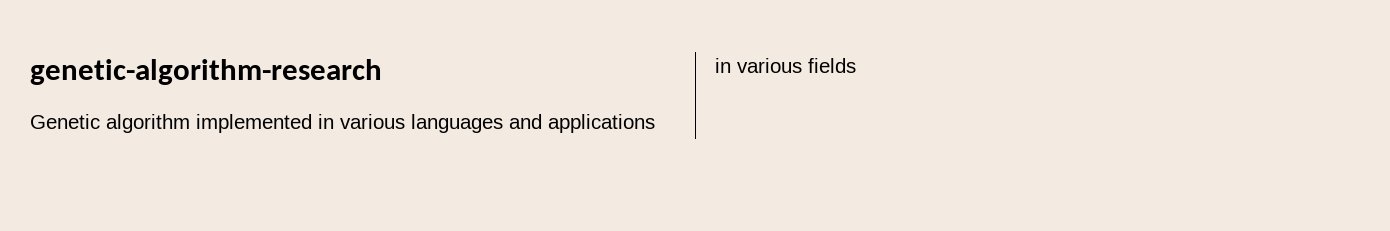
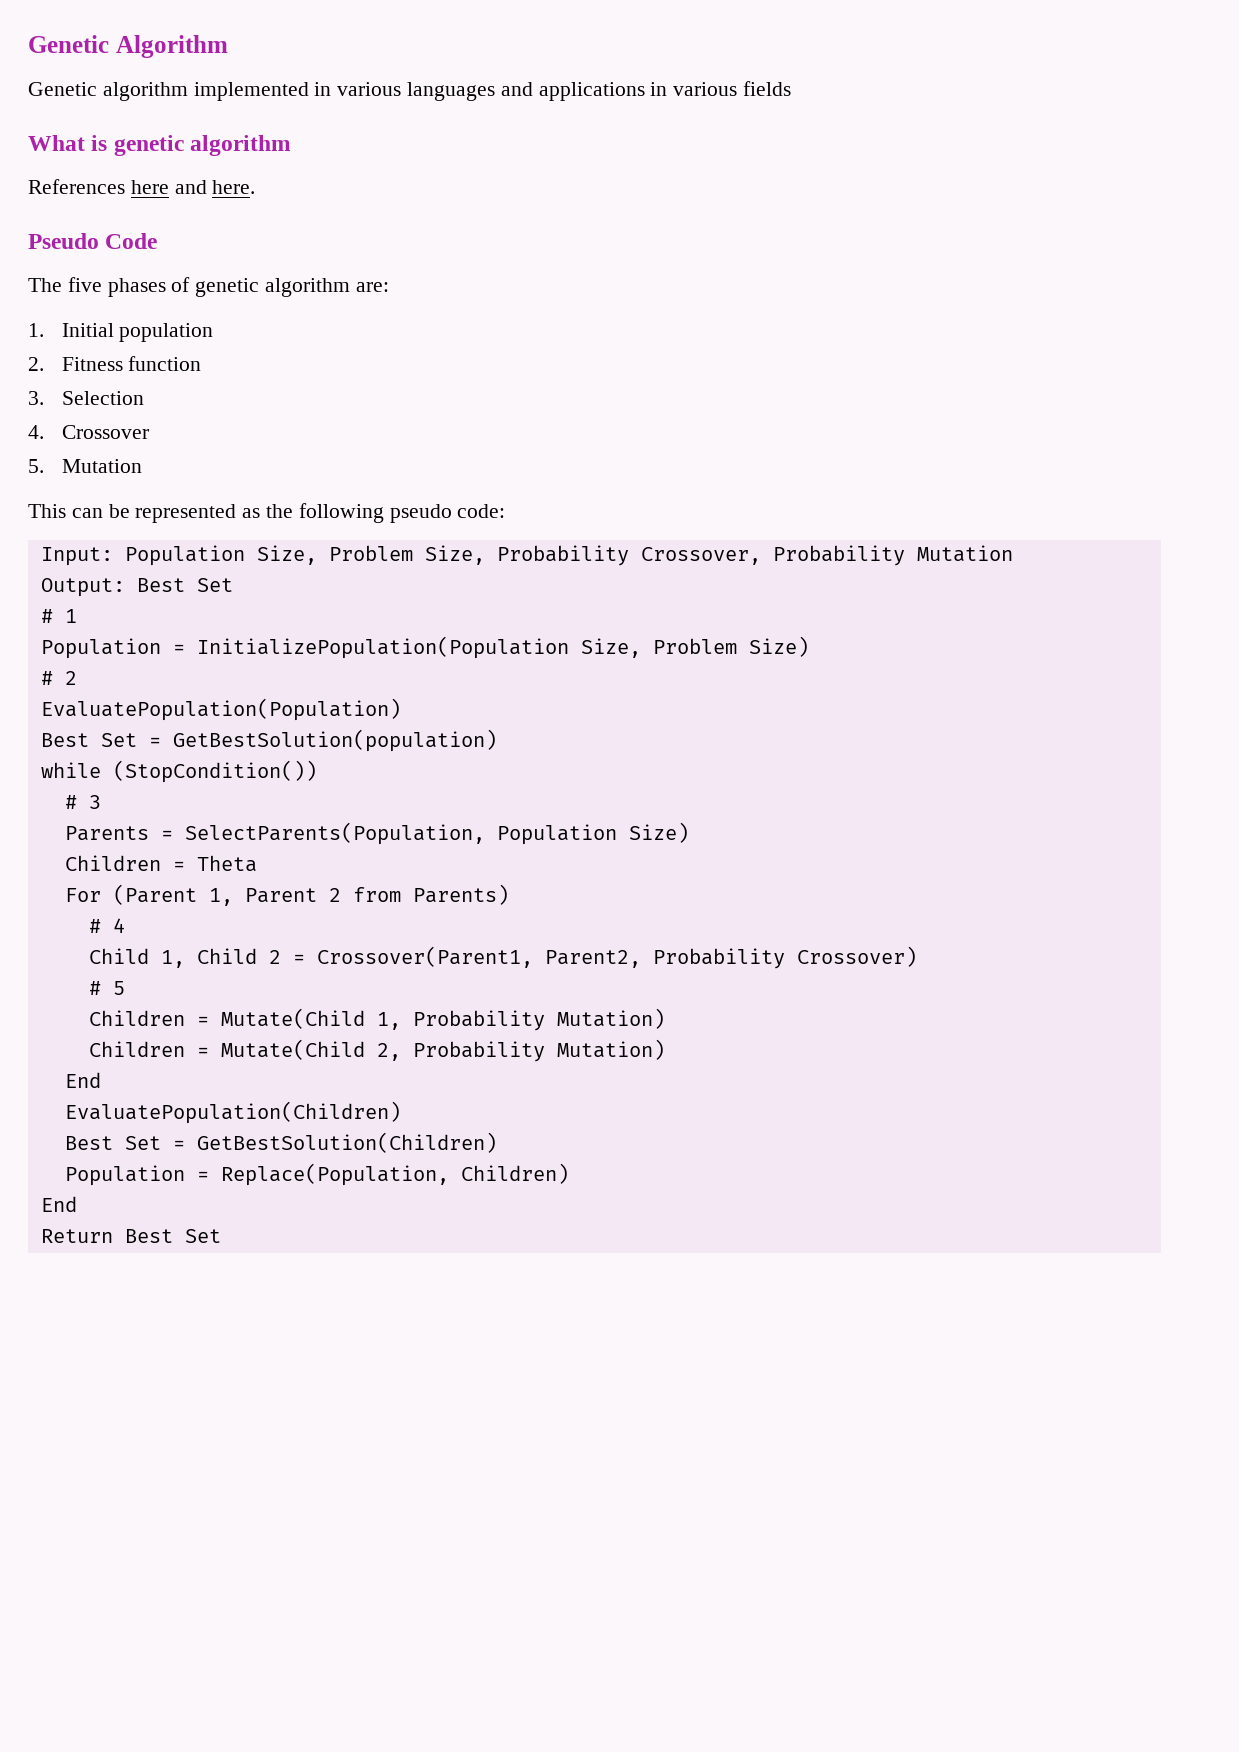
[30,59,382,85] genetic-algorithm-research -> [28,35,228,58] Genetic Algorithm
(856, 65) none -> [28,135,292,156] [28,179,256,194] [28,233,158,249] [28,277,389,297] [28,323,214,342] [28,356,202,371] [28,391,144,405] [28,425,149,439] [28,459,142,473] [28,503,506,523] [40,545,1013,566] [40,578,233,597] [40,609,77,623] [40,636,809,659] [40,671,77,685] [40,698,401,721] [40,729,497,752] [40,760,317,783] [64,795,101,809] [64,822,689,845] [64,855,257,872] [64,884,509,906] [88,918,125,933] [88,946,917,969] [88,981,125,995] [88,1008,665,1031] [88,1039,665,1062] [64,1072,101,1088] [64,1101,401,1124] [64,1132,497,1153] [64,1163,569,1186] [40,1196,77,1212] [40,1229,221,1243] // What is genetic algorithm // References here and here. // Pseudo Code // The five phases of genetic algorithm are: // 1. Initial population // 2. Fitness function // 3. Selection // 4. Crossover // 5. Mutation // This can be represented as the following pseudo code: // Input: Population Size, Problem Size, Probability Crossover, Probability Mutation // Output: Best Set // # 1 // Population = InitializePopulation(Population Size, Problem Size) // # 2 // EvaluatePopulation(Population) // Best Set = GetBestSolution(population) // while (StopCondition()) // # 3 // Parents = SelectParents(Population, Population Size) // Children = Theta // For (Parent 1, Parent 2 from Parents) // # 4 // Child 1, Child 2 = Crossover(Parent1, Parent2, Probability Crossover) // # 5 // Children = Mutate(Child 1, Probability Mutation) // Children = Mutate(Child 2, Probability Mutation) // End // EvaluatePopulation(Children) // Best Set = GetBestSolution(Children) // Population = Replace(Population, Children) // End // Return Best Set

